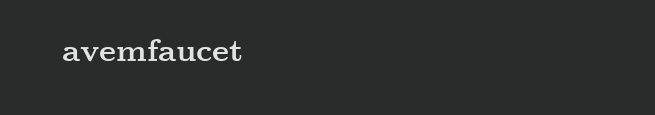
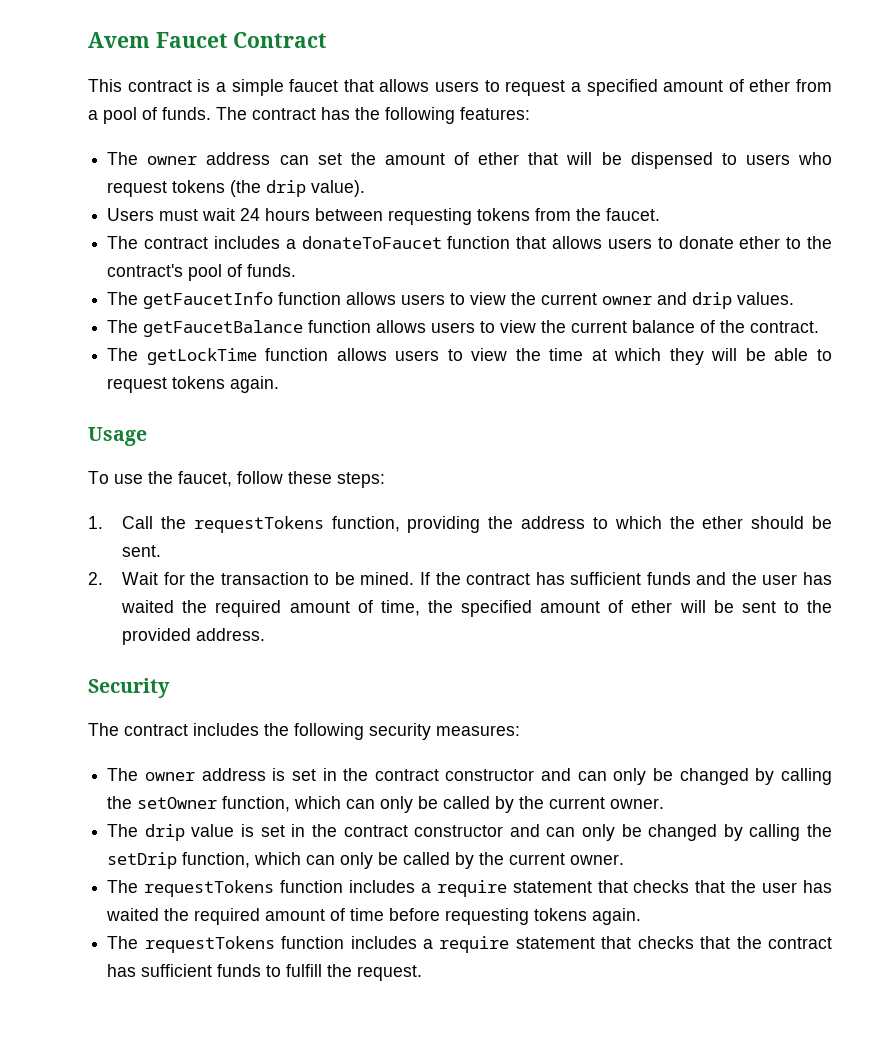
[62,39,243,62] avemfaucet -> [88,32,328,48] [88,79,832,96] [88,107,530,124] [107,152,833,169] [107,180,366,197] [107,208,661,225] [107,236,833,249] [107,264,297,281] [107,292,795,309] [107,320,820,337] [107,348,832,365] [107,376,280,393] [88,427,147,446] [88,471,385,488] [88,516,832,533] [122,545,162,557] [88,572,832,585] [121,600,832,617] [122,628,266,645] [88,678,170,698] [88,723,520,740] [107,768,832,785] [107,796,665,813] [107,824,832,841] [107,852,625,869] [107,880,833,897] [106,908,642,925] [107,936,832,953] [107,964,423,981] Avem Faucet Contract // This contract is a simple faucet that allows users to request a specified amount of ether from a pool of funds. The contract has the following features: // The owner address can set the amount of ether that will be dispensed to users who request tokens (the drip value). // Users must wait 24 hours between requesting tokens from the faucet. // The contract includes a donateToFaucet function that allows users to donate ether to the contract's pool of funds. // The getFaucetInfo function allows users to view the current owner and drip values. // The getFaucetBalance function allows users to view the current balance of the contract. // The getLockTime function allows users to view the time at which they will be able to request tokens again. // Usage // To use the faucet, follow these steps: // 1. Call the requestTokens function, providing the address to which the ether should be sent. // 2. Wait for the transaction to be mined. If the contract has sufficient funds and the user has waited the required amount of time, the specified amount of ether will be sent to the provided address. // Security // The contract includes the following security measures: // The owner address is set in the contract constructor and can only be changed by calling the setOwner function, which can only be called by the current owner. // The drip value is set in the contract constructor and can only be changed by calling the setDrip function, which can only be called by the current owner. // The requestTokens function includes a require statement that checks that the user has waited the required amount of time before requesting tokens again. // The requestTokens function includes a require statement that checks that the contract has sufficient funds to fulfill the request.

